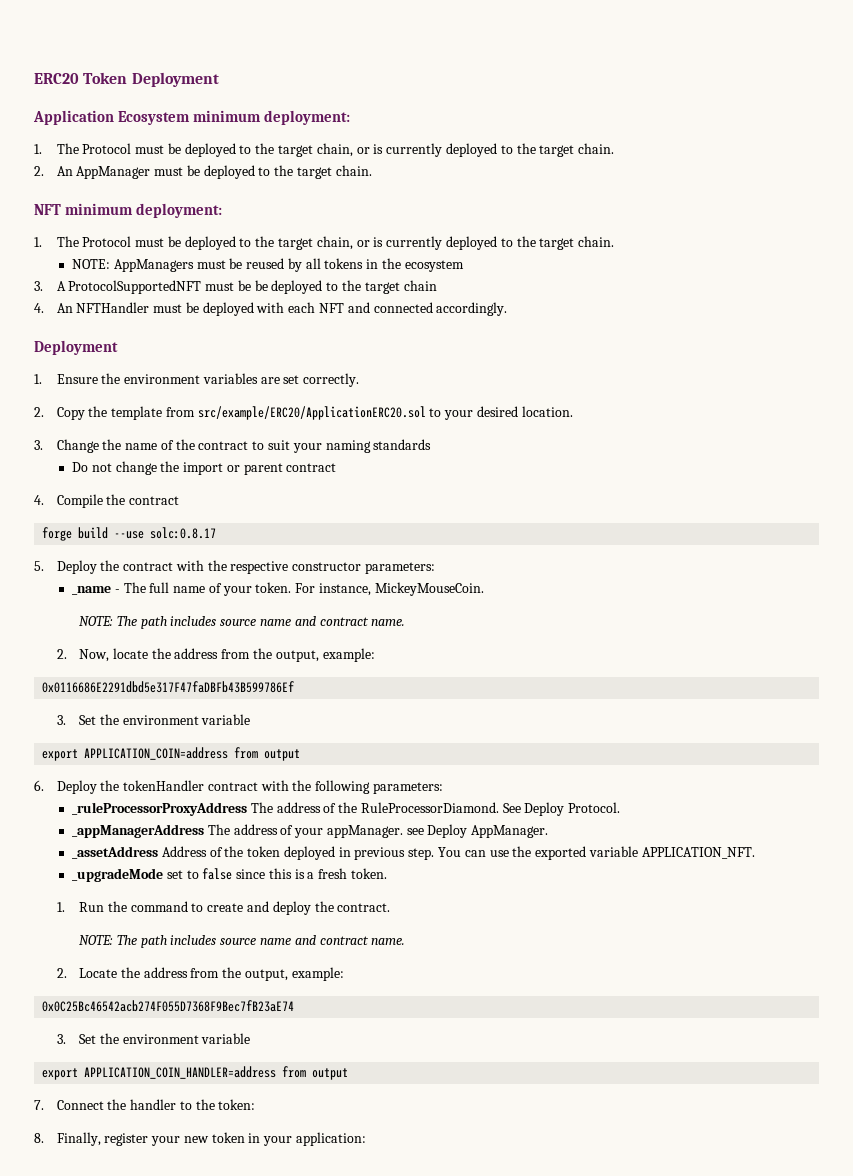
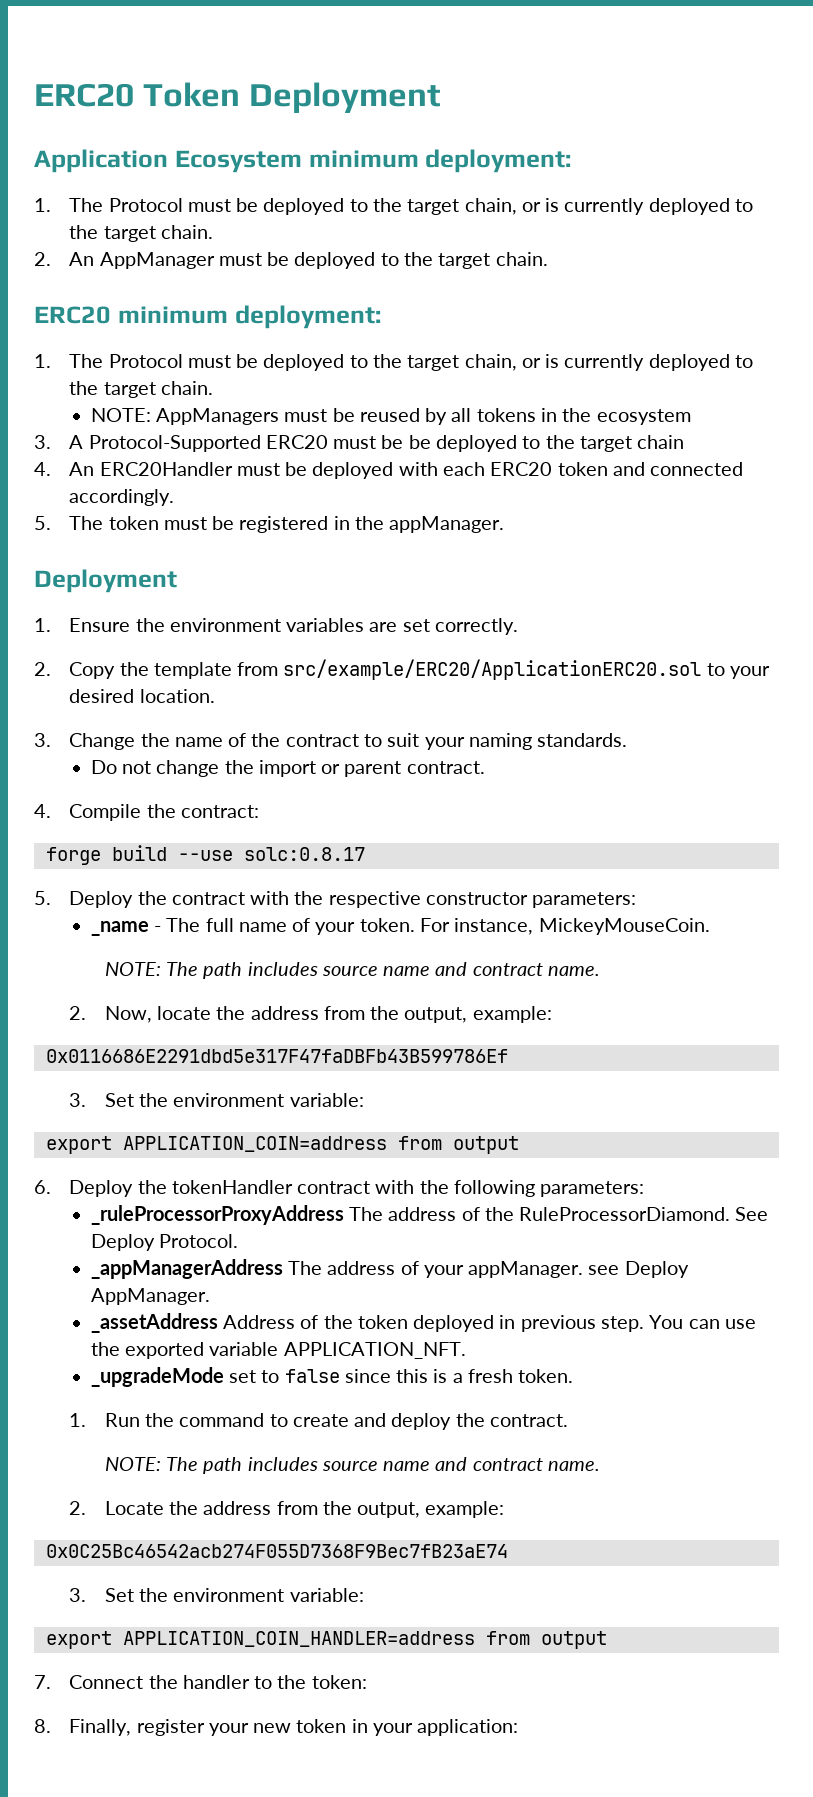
[34,204,61,215] NFT -> [34,306,111,324] ERC20
[68,280,202,294] ProtocolSupportedNFT -> [88,435,328,452] Protocol-Supported ERC20
[76,302,150,313] NFTHandler -> [99,462,233,476] ERC20Handler
[319,303,345,313] NFT -> [490,462,608,476] ERC20 token
(508, 309) none -> [34,516,505,533] // 5. The token must be registered in the appManager.
[373,439,432,450] standards -> [537,733,628,747] standards.
[286,463,337,472] contract -> [406,761,485,774] contract.
[129,496,180,505] contract -> [180,805,259,818] contract:
[201,714,251,725] variable -> [289,1093,364,1107] variable:
[201,1033,251,1044] variable -> [289,1588,364,1602] variable:

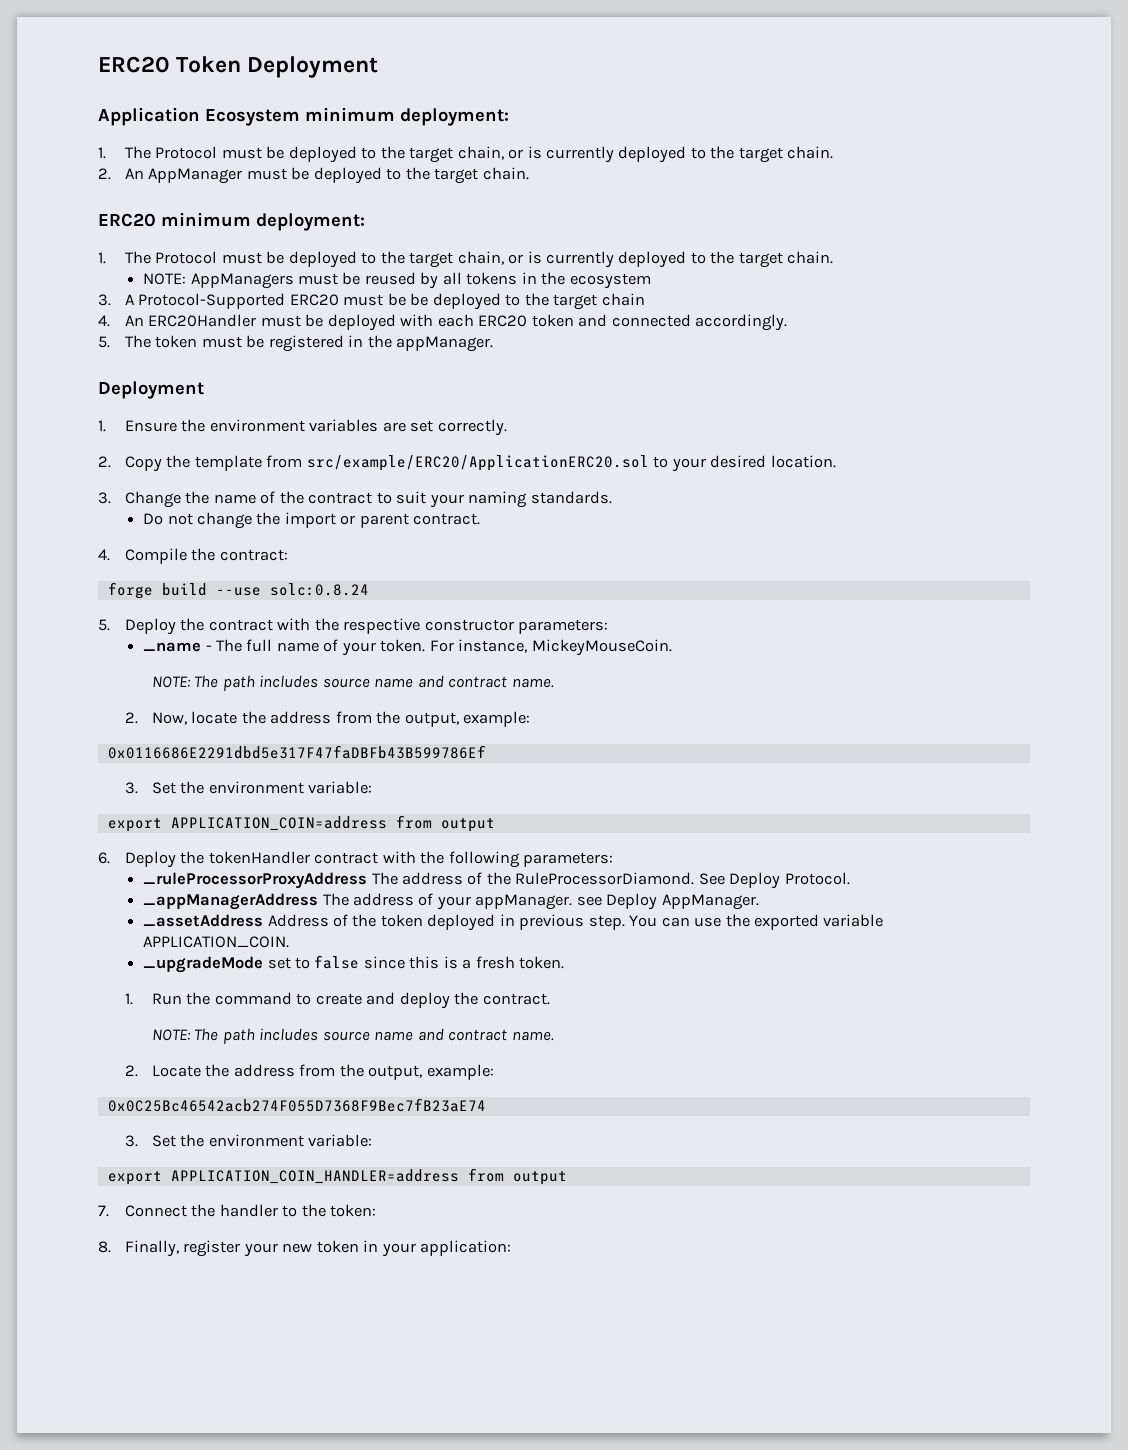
[243,847,365,861] solc:0.8.17 -> [269,583,369,596] solc:0.8.24
[283,1342,466,1359] APPLICATION_NFT. -> [143,936,290,948] APPLICATION_COIN.

